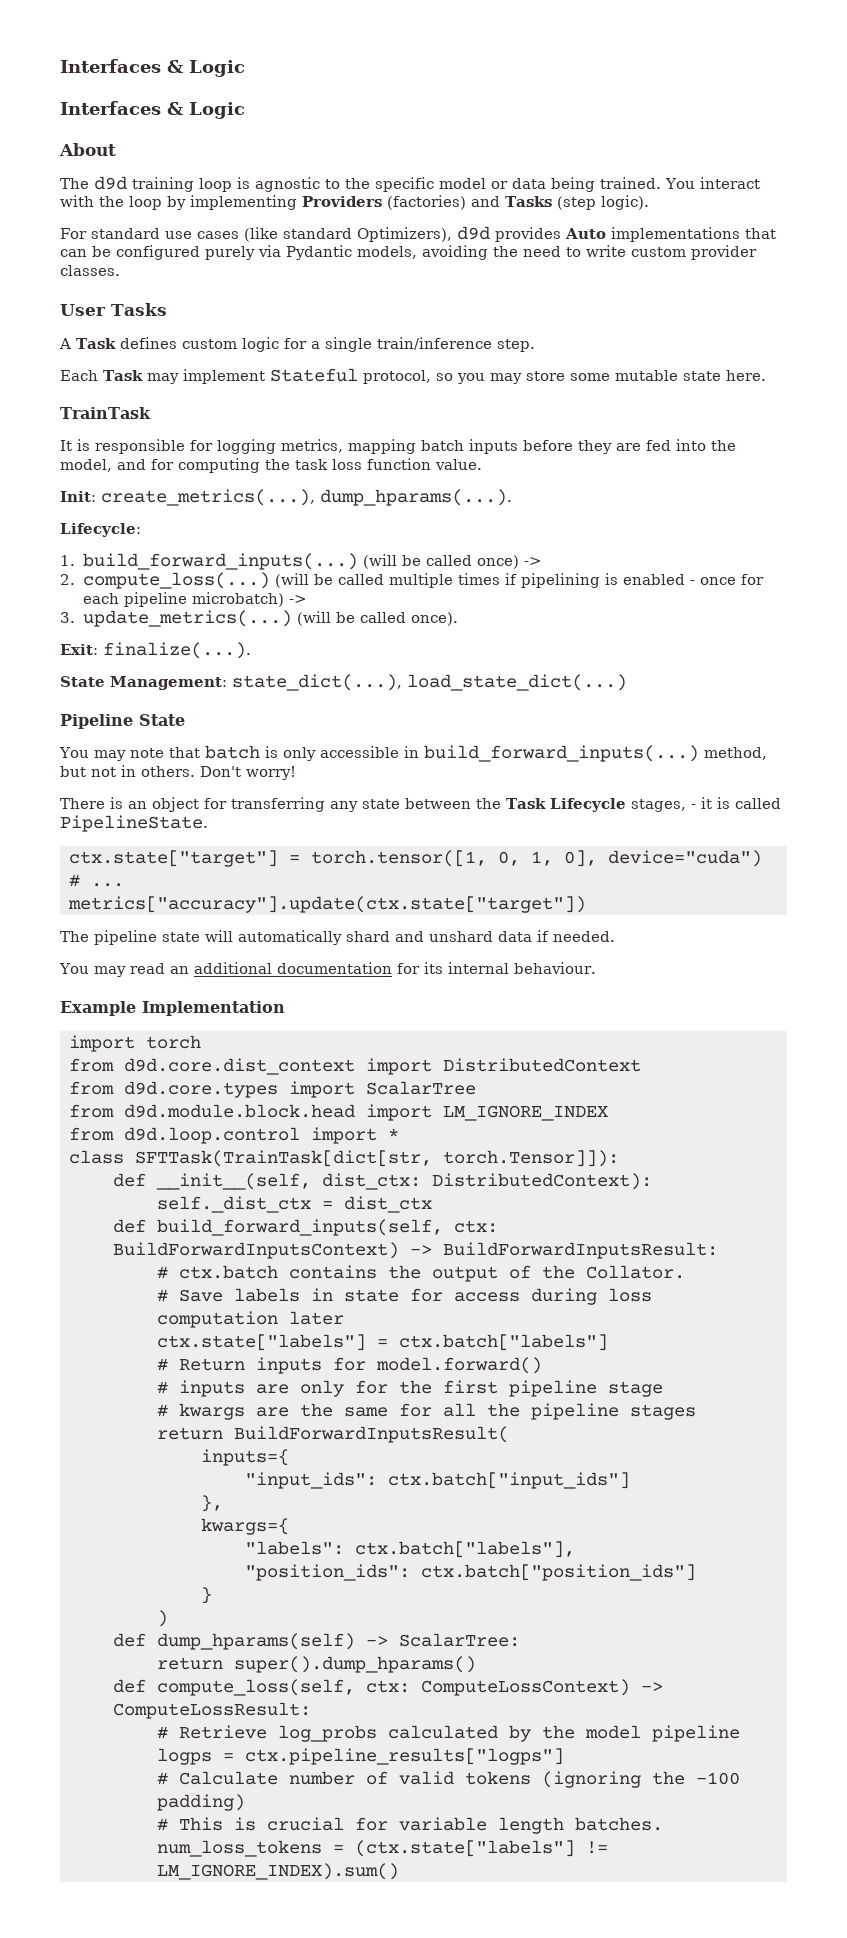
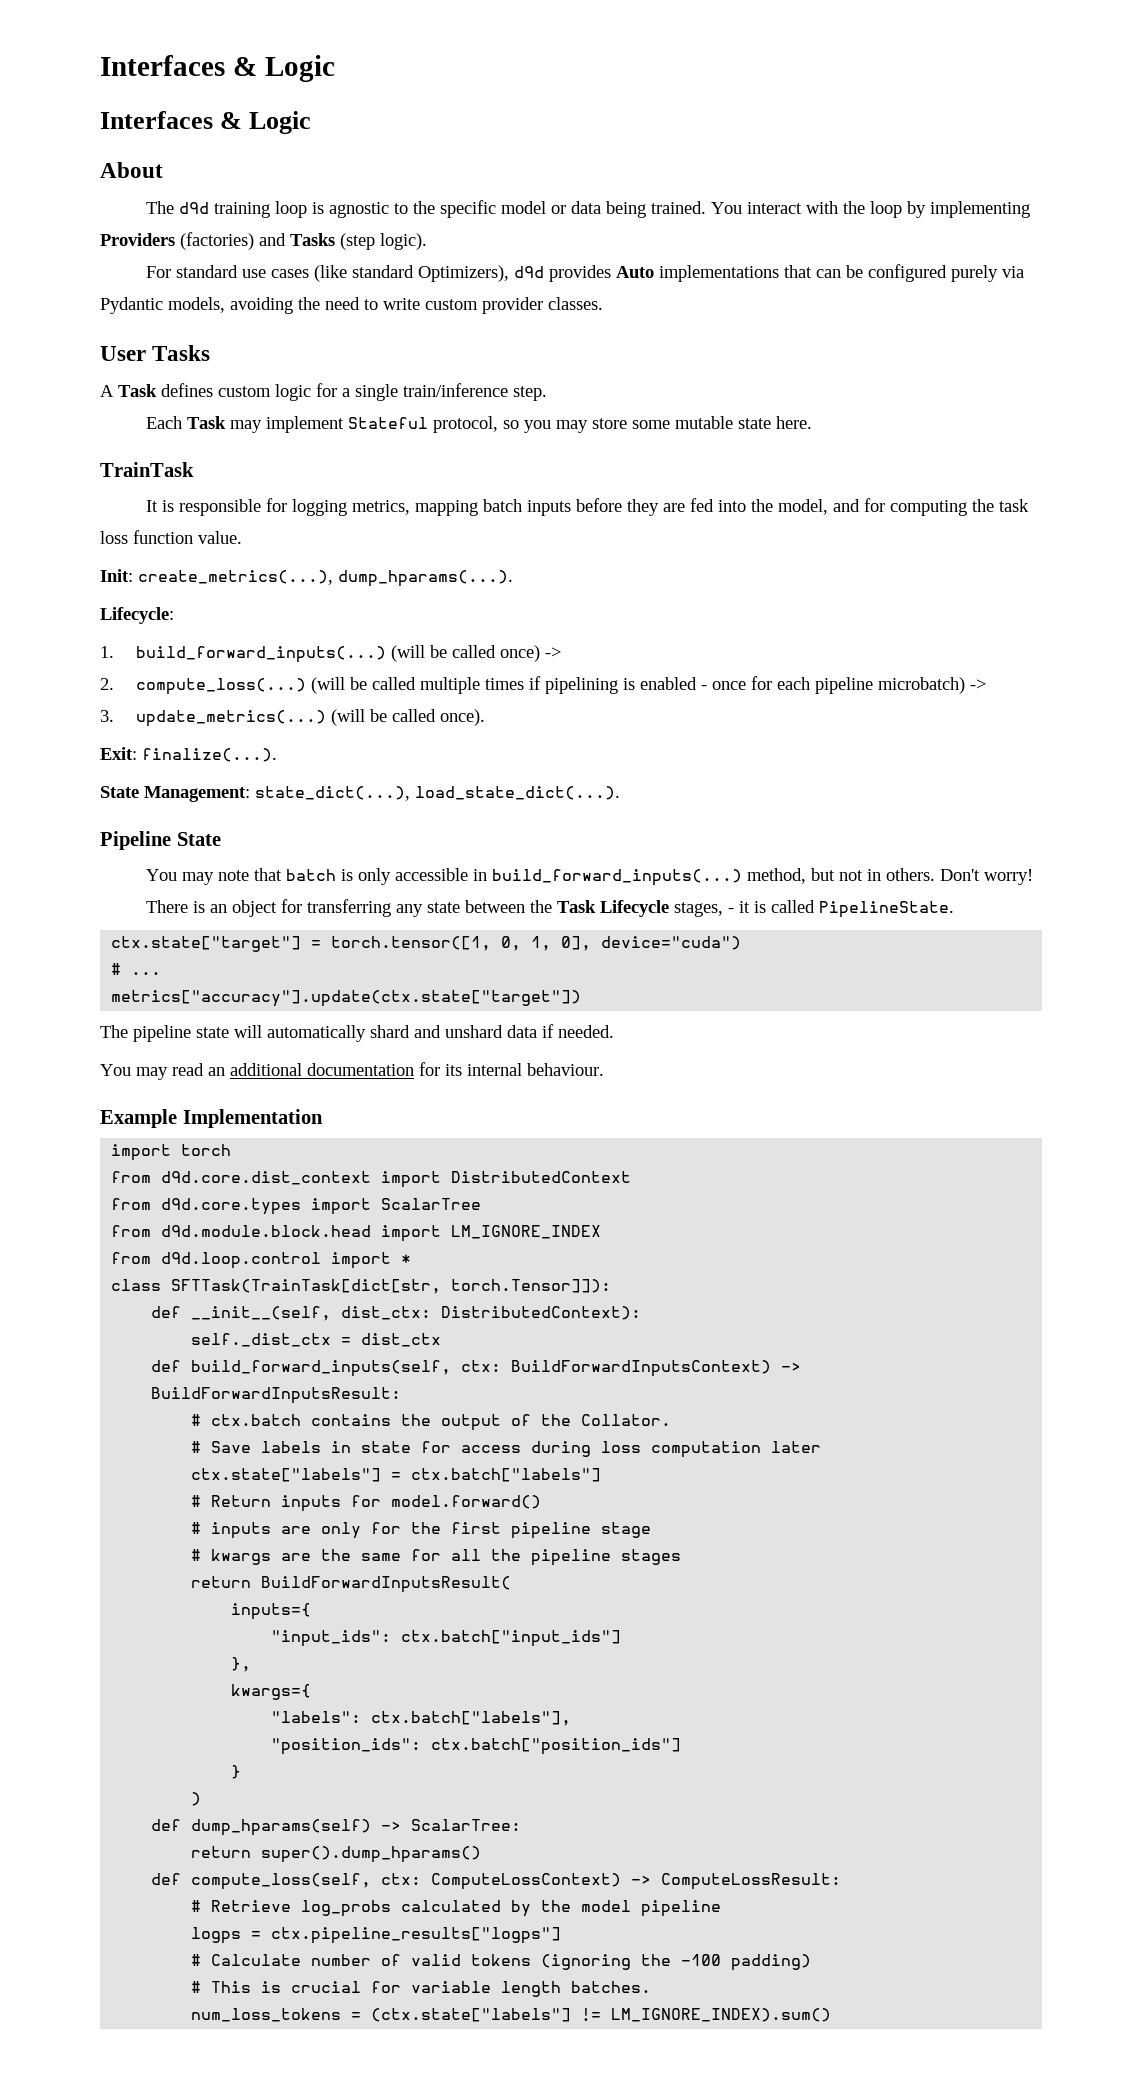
[407,674,627,691] load_state_dict(...) -> [415,786,620,800] load_state_dict(...).

